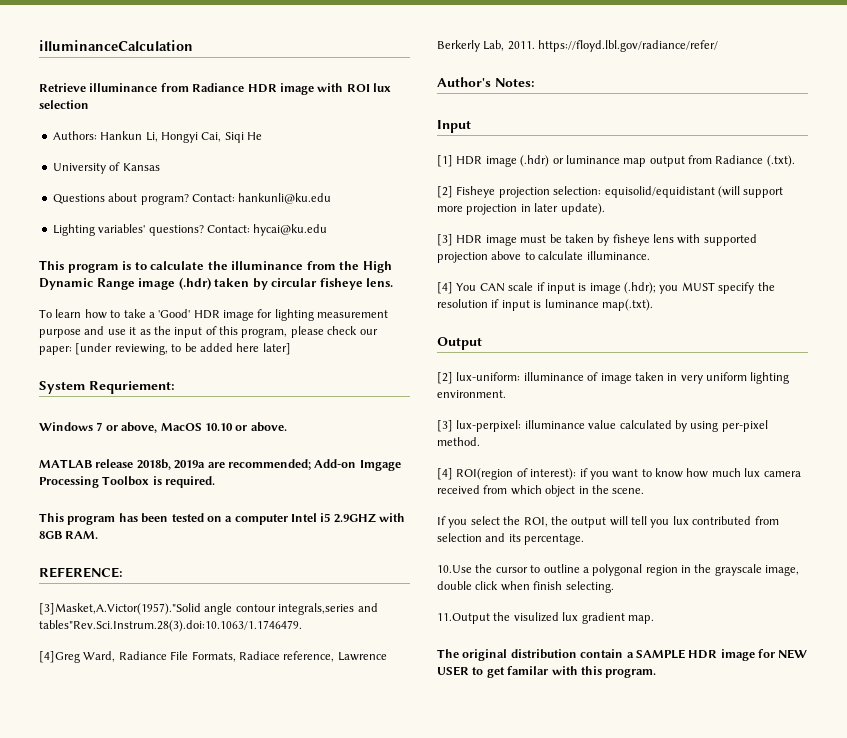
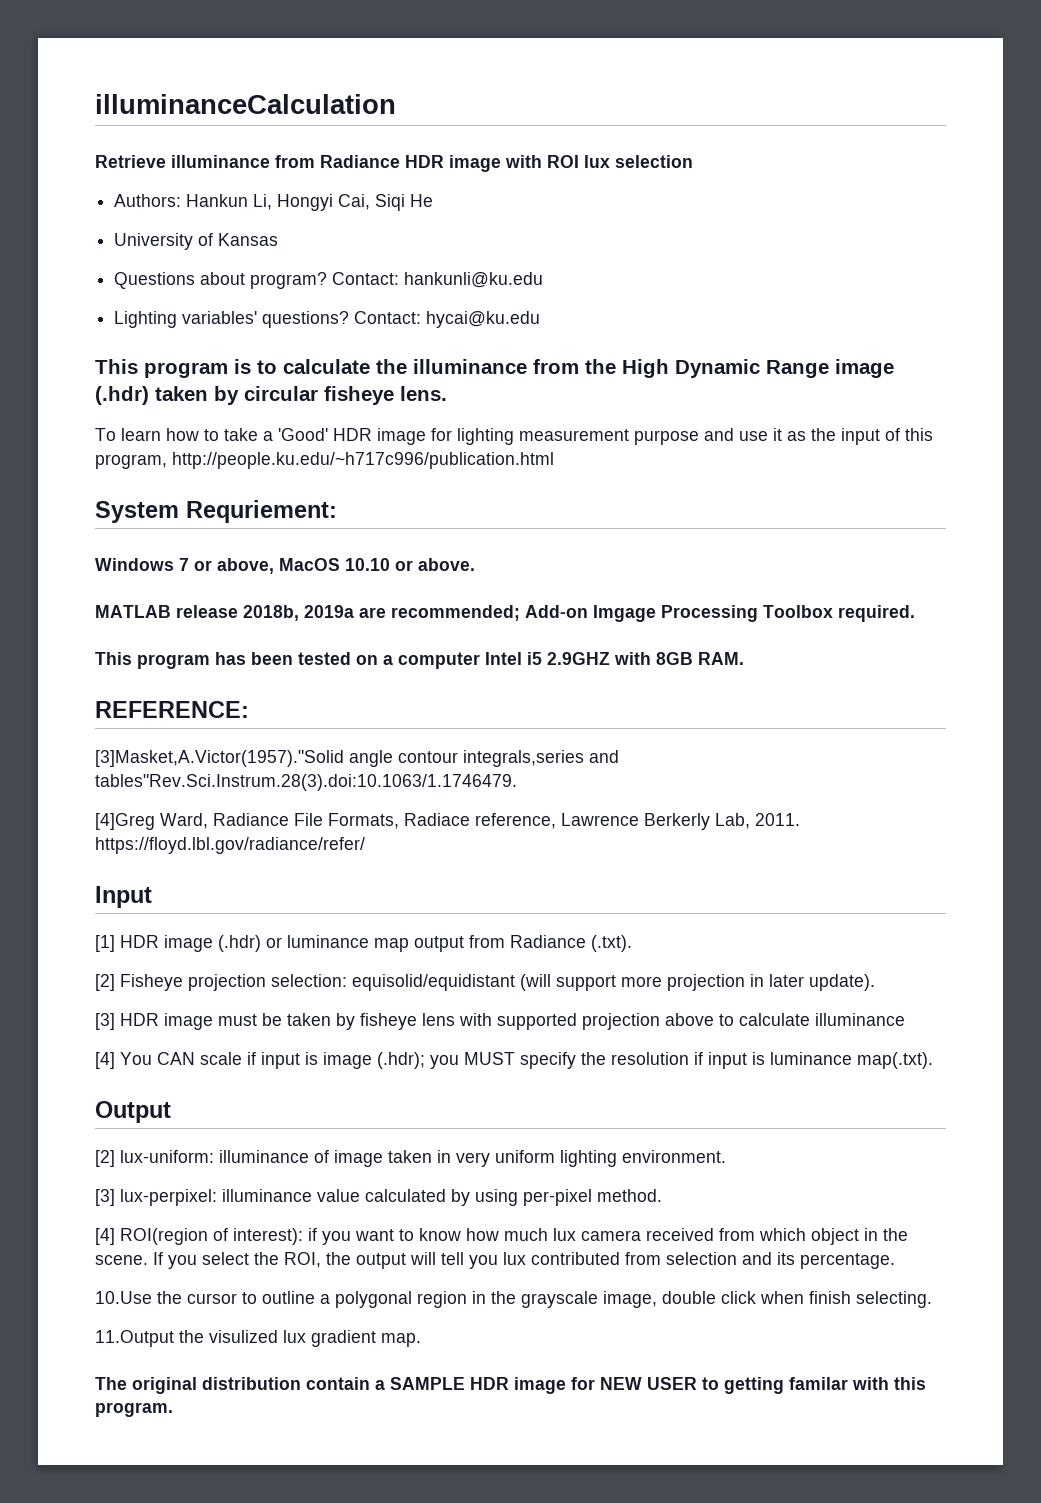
[290,326,378,338] [39,343,291,355] please check our paper: [under reviewing, to be added here later] -> [172,452,554,469] http://people.ku.edu/~h717c996/publication.html
[152,476,162,485] is -> (833, 611) none
[437,77,535,87] // Author's Notes: -> (365, 845) none
[586,251,650,260] illuminance. -> [815,1013,905,1026] illuminance
(645, 491) // -> (148, 1260) none
[486,667,505,678] get -> [724,1377,784,1394] getting

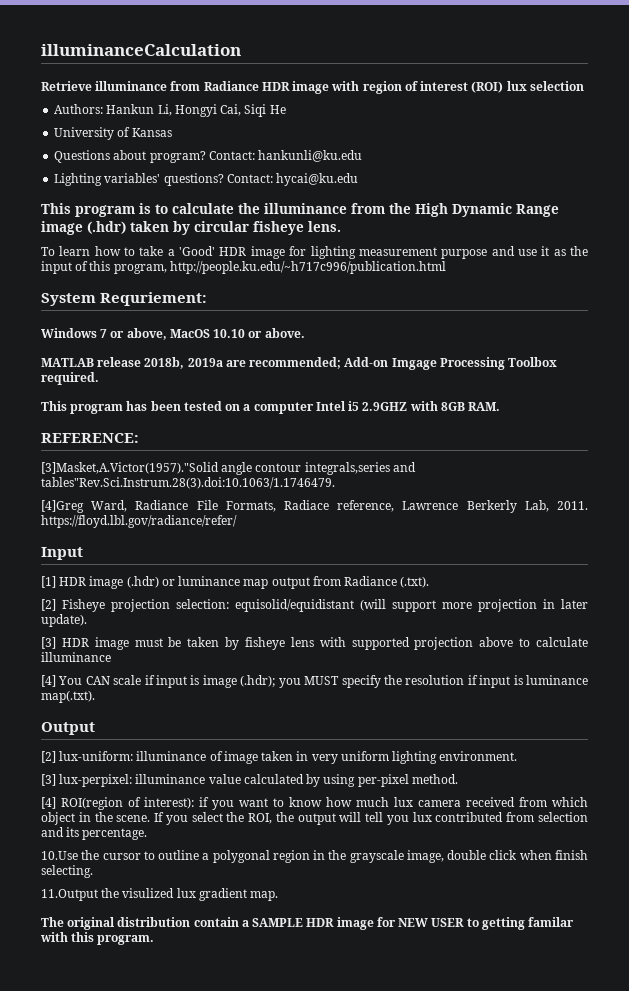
[547,155,579,168] ROI -> [362,81,504,94] region of interest (ROI)

